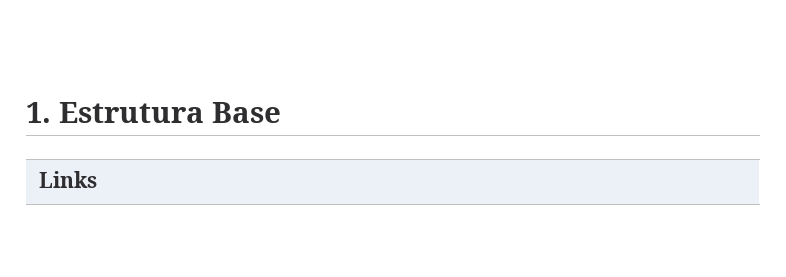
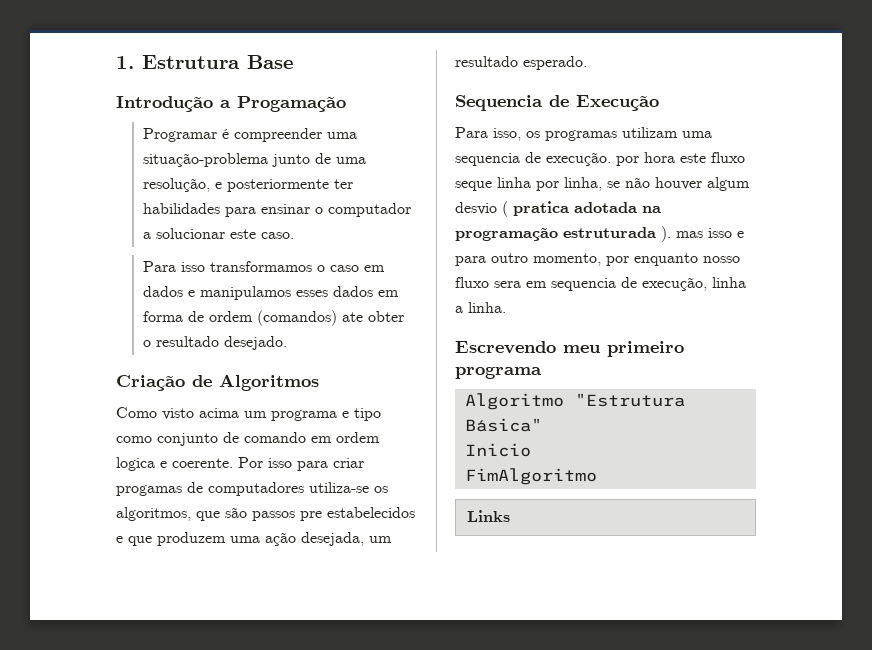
(281, 112) none -> [116,96,346,112] [143,128,358,142] [143,153,367,167] [143,178,354,192] [143,203,412,217] [143,228,295,239] [143,261,386,272] [143,286,400,300] [143,310,405,326] [143,336,288,350] [116,374,319,391] [116,407,381,421] [116,432,380,446] [116,457,364,471] [116,482,388,496] [116,507,415,521] [116,532,392,546] [455,56,587,70] [455,95,659,111] [455,127,712,141] [455,152,745,166] [455,177,750,191] [455,201,661,217] [455,226,744,242] [455,253,740,266] [455,277,746,291] [455,302,506,313] [455,341,684,357] [455,366,542,379] [464,393,685,410] [464,418,542,432] [464,443,531,457] [464,468,597,485] // Introdução a Progamação // Programar é compreender uma situação-problema junto de uma resolução, e posteriormente ter habilidades para ensinar o computador a solucionar este caso. // Para isso transformamos o caso em dados e manipulamos esses dados em forma de ordem (comandos) ate obter o resultado desejado. // Criação de Algoritmos // Como visto acima um programa e tipo como conjunto de comando em ordem logica e coerente. Por isso para criar progamas de computadores utiliza-se os algoritmos, que são passos pre estabelecidos e que produzem uma ação desejada, um resultado esperado. // Sequencia de Execução // Para isso, os programas utilizam uma sequencia de execução. por hora este fluxo seque linha por linha, se não houver algum desvio ( pratica adotada na programação estruturada ). mas isso e para outro momento, por enquanto nosso fluxo sera em sequencia de execução, linha a linha. // Escrevendo meu primeiro programa // Algoritmo "Estrutura Básica" // Inicio // FimAlgoritmo

